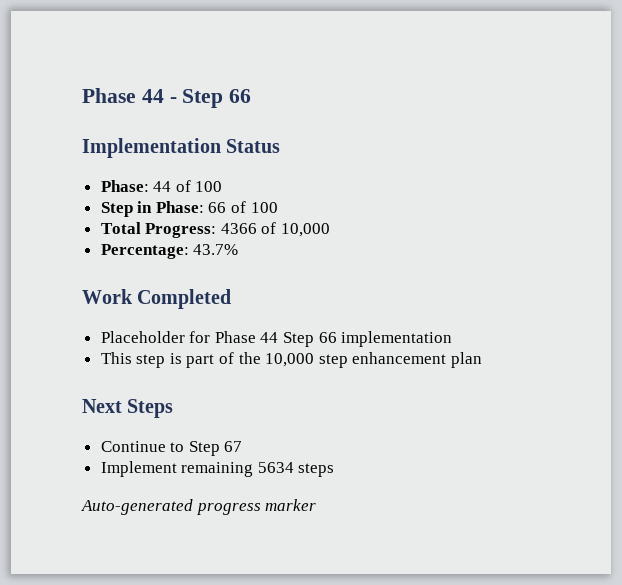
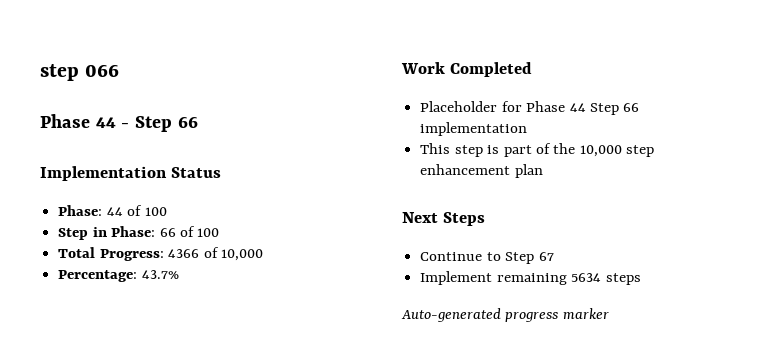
(82, 95) none -> [40,64,120,81] step 066 //

